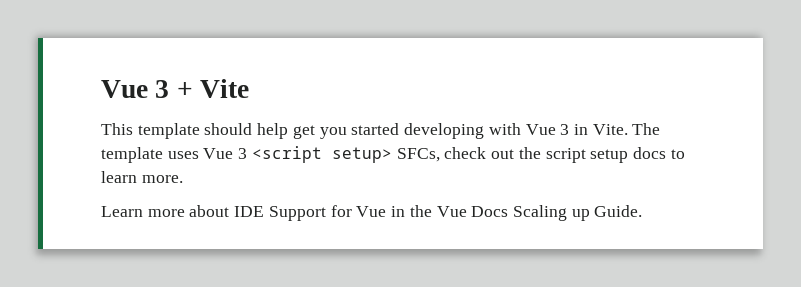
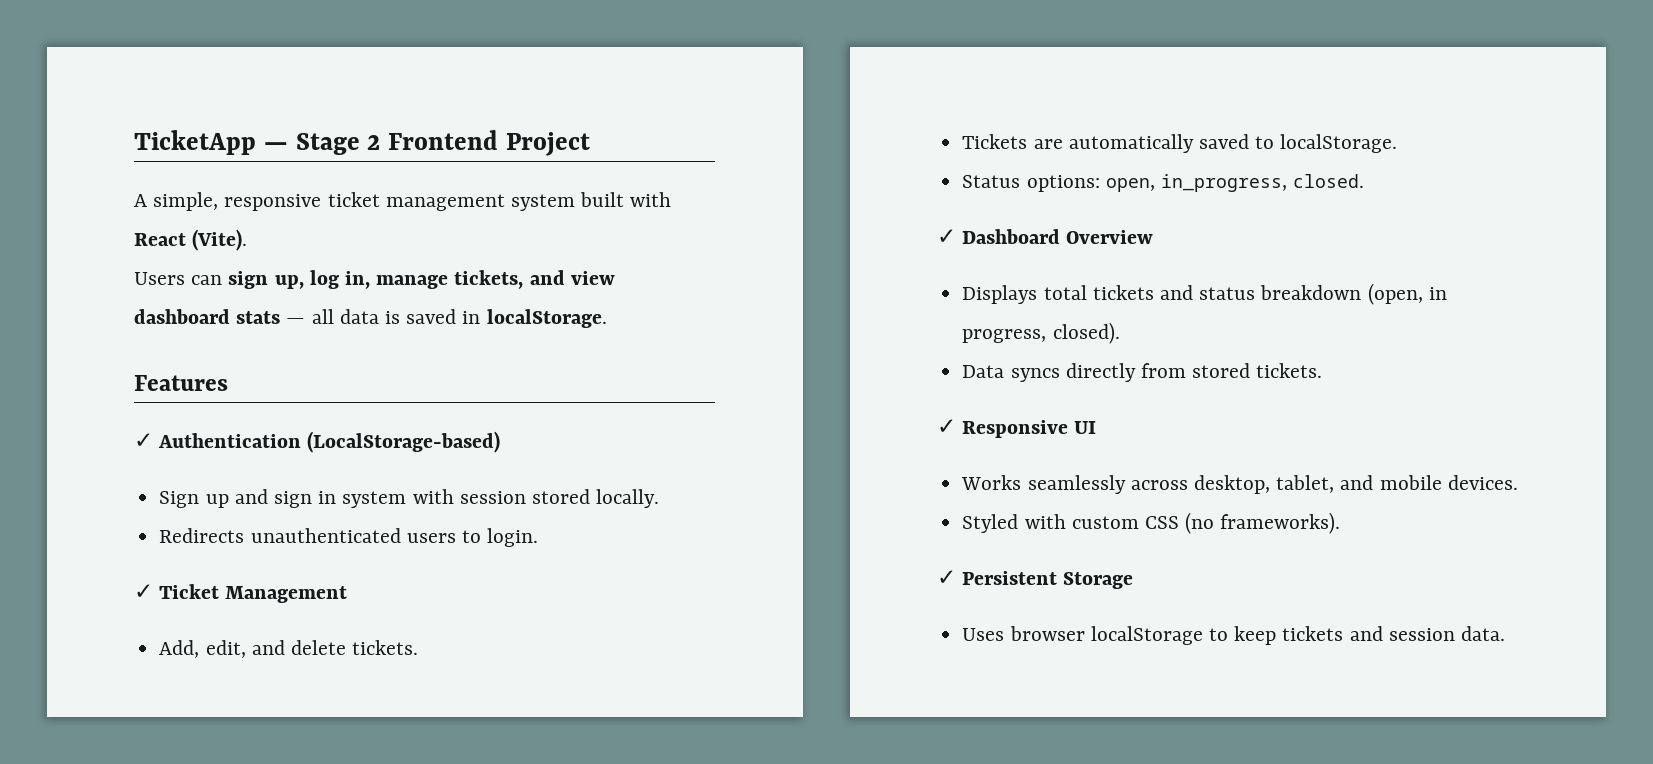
[101,79,250,98] [101,123,661,139] [101,146,685,163] [101,171,183,183] [101,205,643,221] Vue 3 + Vite // This template should help get you started developing with Vue 3 in Vite. The template uses Vue 3 <script setup> SFCs, check out the script setup docs to learn more. // Learn more about IDE Support for Vue in the Vue Docs Scaling up Guide. -> [134,130,591,156] [134,192,672,211] [134,229,248,251] [134,270,615,289] [134,309,607,328] [134,375,228,391] [134,431,501,453] [159,489,660,508] [159,528,539,547] [134,584,348,603] [159,640,419,658] [962,134,1398,153] [962,174,1365,192] [937,229,1154,244] [962,283,1447,305] [962,322,1120,344] [962,363,1323,382] [937,419,1097,438] [961,475,1518,494] [962,512,1341,534] [937,570,1134,589] [962,626,1505,645] TicketApp — Stage 2 Frontend Project // A simple, responsive ticket management system built with React (Vite). // Users can sign up, log in, manage tickets, and view dashboard stats — all data is saved in localStorage. // Features // ✓ Authentication (LocalStorage-based) // Sign up and sign in system with session stored locally. // Redirects unauthenticated users to login. // ✓ Ticket Management // Add, edit, and delete tickets. // Tickets are automatically saved to localStorage. // Status options: open, in_progress, closed. // ✓ Dashboard Overview // Displays total tickets and status breakdown (open, in progress, closed). // Data syncs directly from stored tickets. // ✓ Responsive UI // Works seamlessly across desktop, tablet, and mobile devices. // Styled with custom CSS (no frameworks). // ✓ Persistent Storage // Uses browser localStorage to keep tickets and session data.

